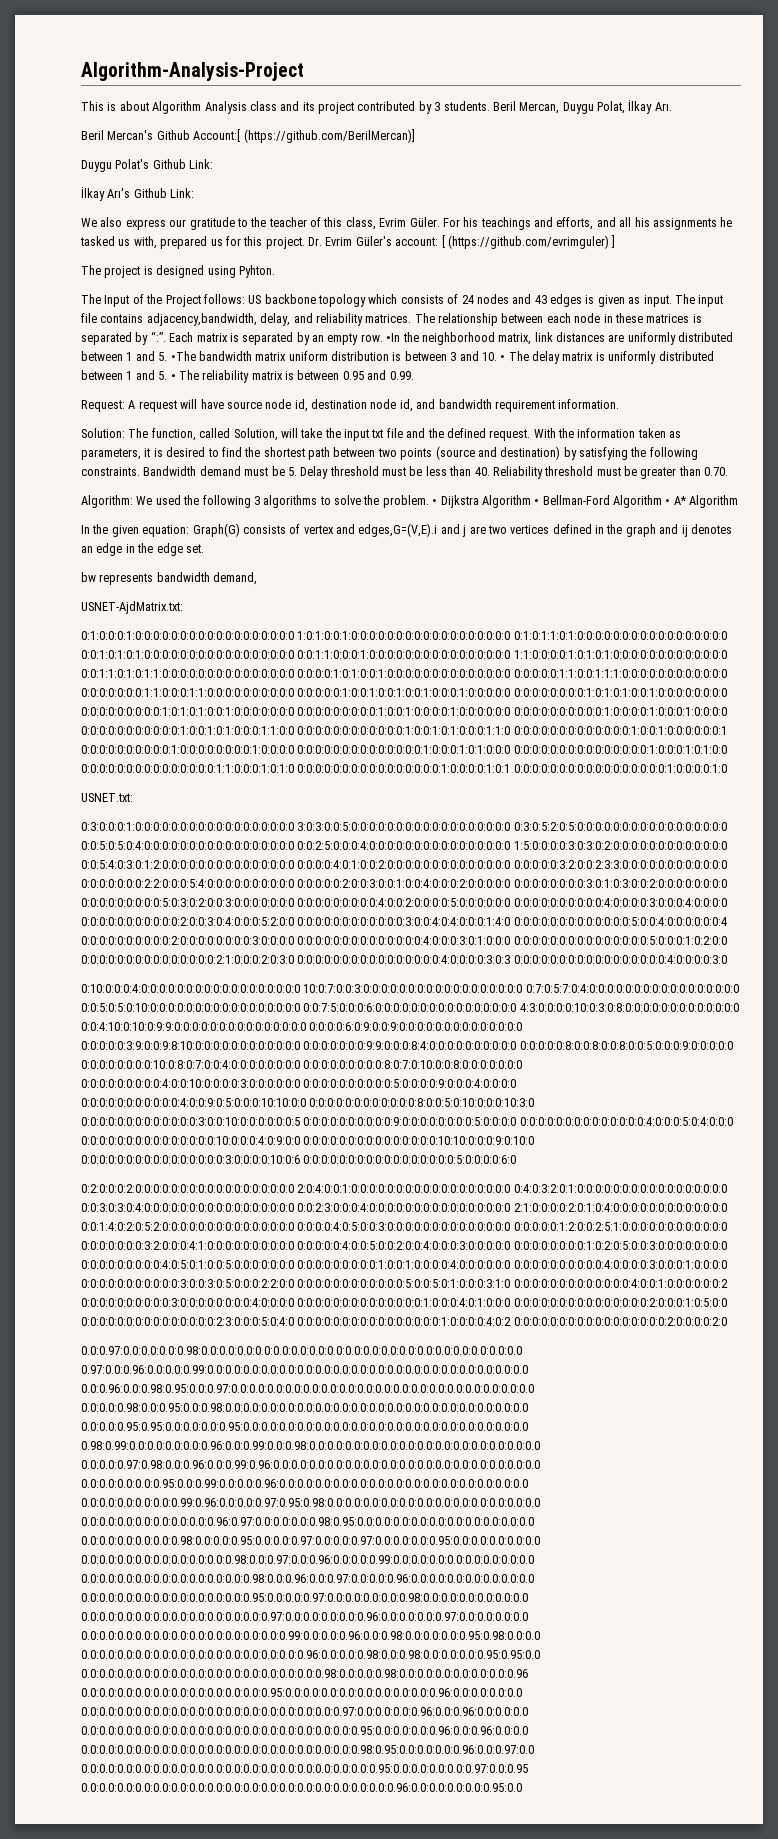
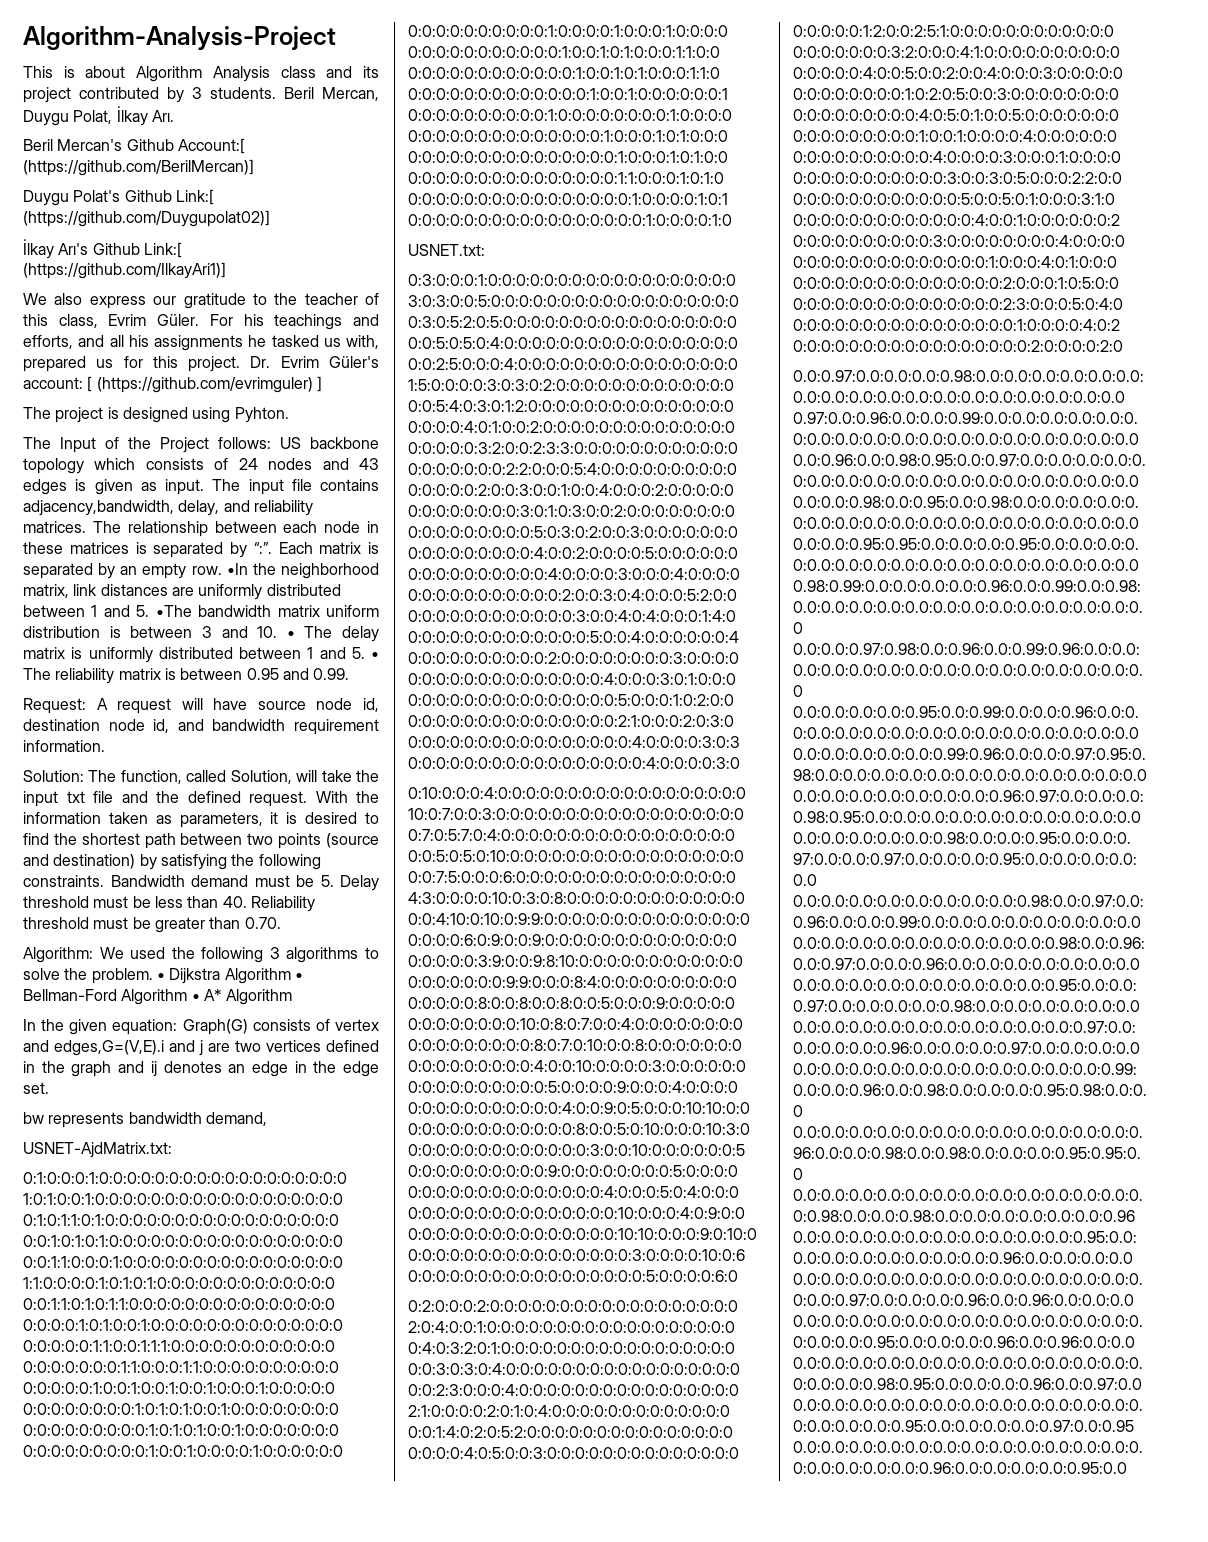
[189,159,214,169] Link: -> [175,189,214,205] [23,210,270,227] Link:[ (https://github.com/Duygupolat02)]
[170,188,195,198] Link: -> [143,242,182,258] [23,262,226,279] Link:[ (https://github.com/IlkayAri1)]

